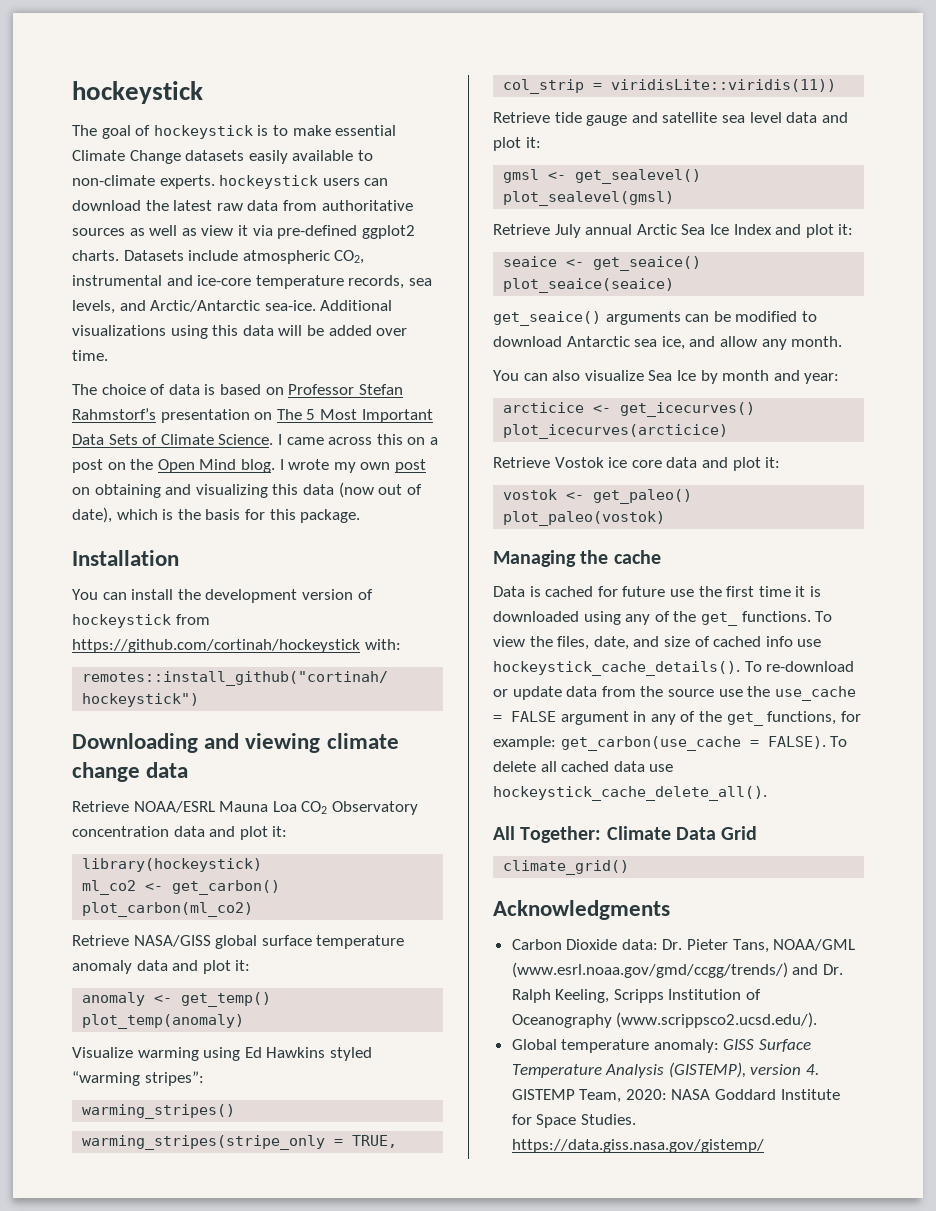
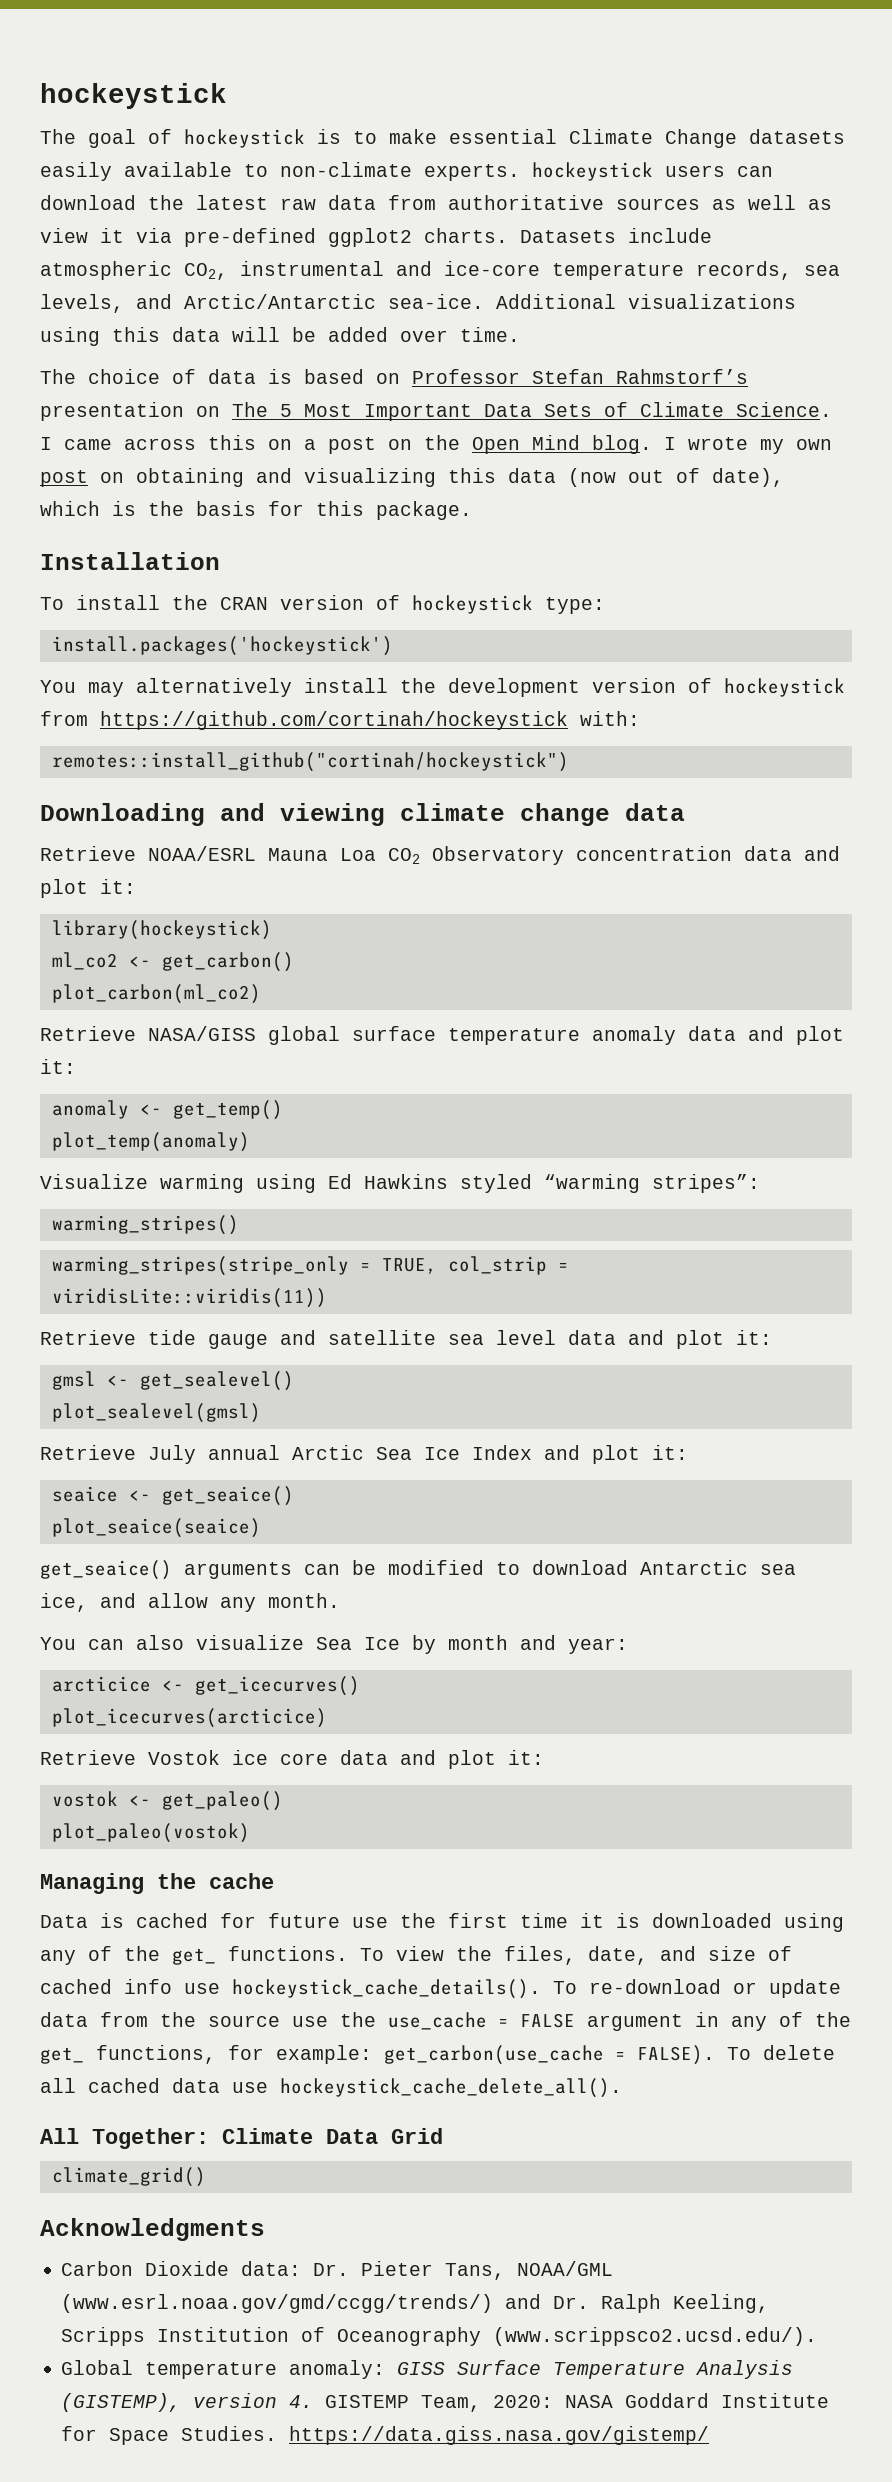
[72,589,127,600] // You can -> [40,595,605,614] [51,636,393,656] [40,678,292,697] // To install the CRAN version of hockeystick type: // install.packages('hockeystick') // You may alternatively

